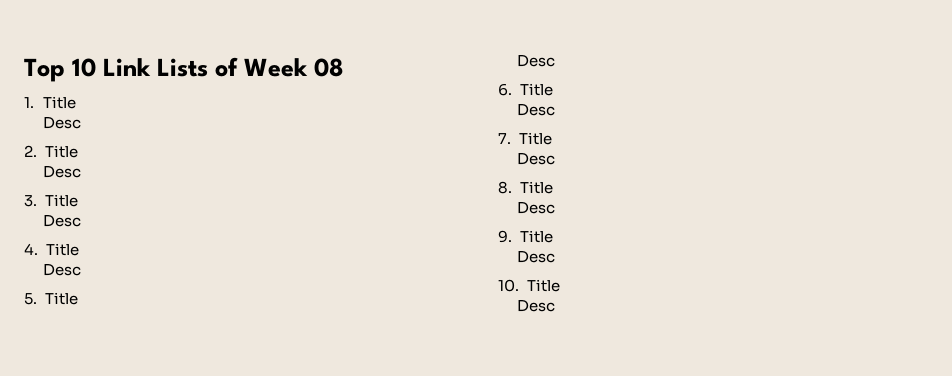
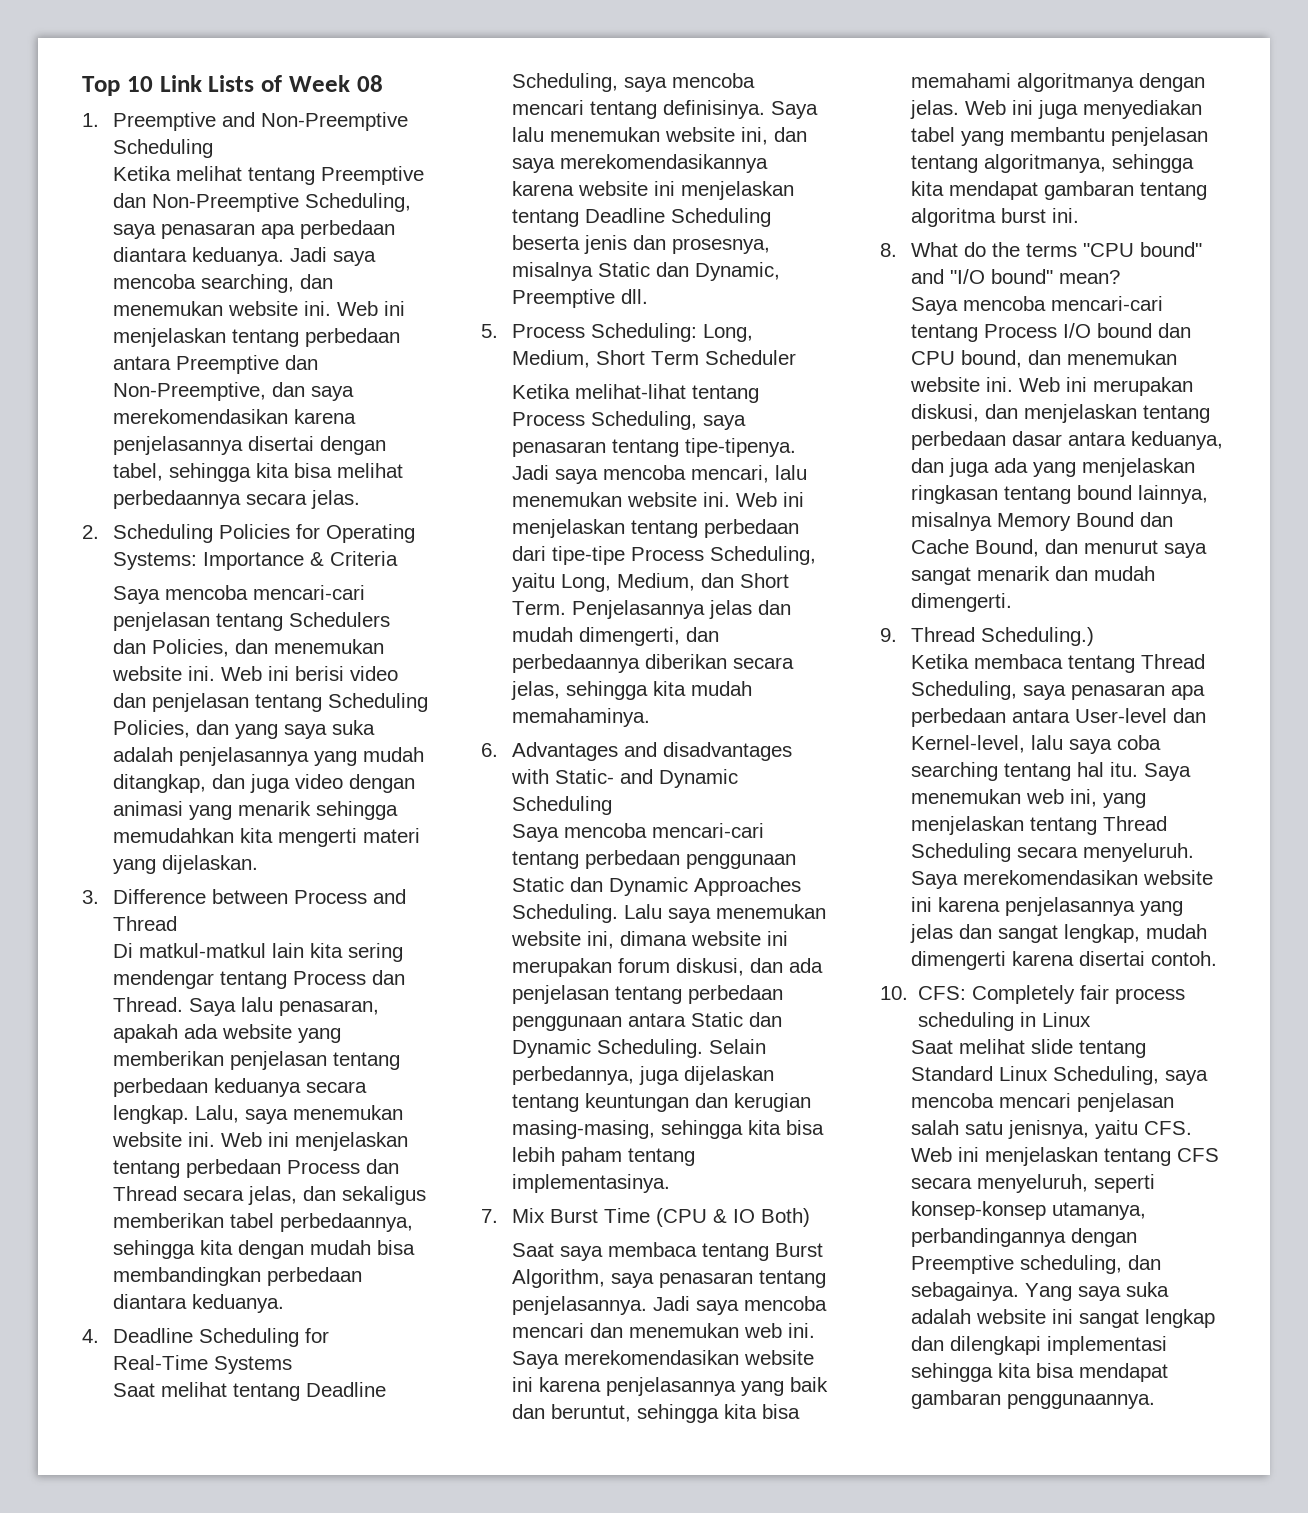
[43,96,77,109] [43,117,82,129] [24,145,78,158] [43,166,82,178] [24,194,78,207] [43,215,82,227] [24,243,79,256] [43,264,82,276] [24,292,78,305] [517,55,556,67] [498,83,553,96] [517,104,556,116] [498,132,552,145] [517,153,556,165] [498,181,553,194] [517,202,556,214] [498,230,553,243] [517,251,556,263] [498,279,560,292] [517,300,556,312] Title // Desc // 2. Title // Desc // 3. Title // Desc // 4. Title // Desc // 5. Title // Desc // 6. Title // Desc // 7. Title // Desc // 8. Title // Desc // 9. Title // Desc // 10. Title // Desc -> [112,112,408,131] [112,139,213,158] [112,166,424,185] [112,193,411,212] [112,220,395,239] [112,247,376,266] [112,274,333,293] [112,301,405,316] [112,328,400,347] [112,355,318,374] [112,382,354,401] [112,409,356,424] [112,436,386,455] [112,463,403,482] [112,490,360,509] [82,524,415,543] [112,551,398,570] [112,585,365,604] [112,612,390,631] [112,639,384,657] [111,666,398,681] [112,693,428,712] [112,720,375,739] [112,747,424,766] [112,774,415,793] [112,801,398,820] [112,828,420,847] [112,855,258,874] [82,889,406,904] [112,916,177,931] [112,943,403,962] [112,970,405,989] [112,997,379,1016] [112,1024,341,1043] [112,1051,400,1070] [112,1078,367,1097] [112,1105,403,1124] [111,1132,408,1151] [112,1159,399,1178] [112,1186,426,1205] [112,1213,413,1232] [112,1240,415,1259] [112,1267,362,1286] [112,1294,284,1313] [82,1328,329,1347] [112,1355,292,1374] [112,1382,386,1401] [511,73,755,92] [511,100,818,119] [511,127,807,145] [511,154,768,173] [511,181,794,200] [511,208,771,227] [511,235,770,254] [511,262,780,281] [511,289,648,308] [481,323,753,342] [511,350,796,368] [511,384,759,403] [511,411,746,430] [511,438,796,457] [511,465,807,484] [511,492,804,507] [511,519,799,538] [511,546,816,565] [511,573,789,592] [511,600,791,619] [511,627,719,646] [511,654,794,673] [510,681,752,700] [511,708,650,727] [481,742,792,761] [510,769,738,788] [511,796,612,815] [511,823,764,842] [511,850,796,869] [511,877,801,896] [511,904,826,923] [510,931,788,949] [511,958,823,977] [511,985,783,1004] [511,1012,782,1031] [511,1039,766,1058] [511,1066,774,1085] [511,1093,811,1112] [511,1120,824,1139] [511,1147,695,1166] [511,1174,670,1193] [481,1208,810,1227] [511,1242,823,1261] [511,1269,826,1288] [511,1296,827,1315] [511,1323,815,1338] [511,1350,814,1369] [511,1377,828,1396] [511,1404,800,1423] [910,73,1205,92] [909,100,1202,119] [910,127,1208,146] [910,154,1194,173] [910,181,1207,200] [910,208,1079,227] [880,242,1202,257] [910,269,1120,284] [910,296,1163,315] [910,323,1191,342] [910,350,1177,368] [909,377,1193,396] [910,404,1210,423] [910,431,1223,450] [910,458,1195,477] [910,485,1208,504] [910,512,1173,531] [910,539,1207,558] [910,566,1155,585] [910,593,1012,612] [880,627,1094,646] [910,654,1205,673] [910,681,1205,700] [910,708,1206,727] [910,735,1161,754] [910,762,1191,781] [910,789,1146,808] [910,816,1167,835] [910,843,1194,862] [910,870,1213,889] [910,897,1183,916] [909,924,1207,943] [910,951,1217,970] [880,985,1186,1004] [918,1012,1092,1031] [910,1039,1146,1058] [910,1066,1208,1085] [910,1093,1174,1112] [910,1120,1192,1139] [910,1147,1219,1166] [910,1174,1155,1193] [910,1201,1146,1220] [910,1228,1137,1247] [910,1255,1161,1274] [910,1282,1169,1301] [910,1309,1215,1328] [910,1336,1167,1355] [910,1363,1168,1382] [910,1390,1155,1409] Preemptive and Non-Preemptive Scheduling // Ketika melihat tentang Preemptive dan Non-Preemptive Scheduling, saya penasaran apa perbedaan diantara keduanya. Jadi saya mencoba searching, dan menemukan website ini. Web ini menjelaskan tentang perbedaan antara Preemptive dan Non-Preemptive, dan saya merekomendasikan karena penjelasannya disertai dengan tabel, sehingga kita bisa melihat perbedaannya secara jelas. // 2. Scheduling Policies for Operating Systems: Importance & Criteria // Saya mencoba mencari-cari penjelasan tentang Schedulers dan Policies, dan menemukan website ini. Web ini berisi video dan penjelasan tentang Scheduling Policies, dan yang saya suka adalah penjelasannya yang mudah ditangkap, dan juga video dengan animasi yang menarik sehingga memudahkan kita mengerti materi yang dijelaskan. // 3. Difference between Process and Thread // Di matkul-matkul lain kita sering mendengar tentang Process dan Thread. Saya lalu penasaran, apakah ada website yang memberikan penjelasan tentang perbedaan keduanya secara lengkap. Lalu, saya menemukan website ini. Web ini menjelaskan tentang perbedaan Process dan Thread secara jelas, dan sekaligus memberikan tabel perbedaannya, sehingga kita dengan mudah bisa membandingkan perbedaan diantara keduanya. // 4. Deadline Scheduling for Real-Time Systems // Saat melihat tentang Deadline Scheduling, saya mencoba mencari tentang definisinya. Saya lalu menemukan website ini, dan saya merekomendasikannya karena website ini menjelaskan tentang Deadline Scheduling beserta jenis dan prosesnya, misalnya Static dan Dynamic, Preemptive dll. // 5. Process Scheduling: Long, Medium, Short Term Scheduler // Ketika melihat-lihat tentang Process Scheduling, saya penasaran tentang tipe-tipenya. Jadi saya mencoba mencari, lalu menemukan website ini. Web ini menjelaskan tentang perbedaan dari tipe-tipe Process Scheduling, yaitu Long, Medium, dan Short Term. Penjelasannya jelas dan mudah dimengerti, dan perbedaannya diberikan secara jelas, sehingga kita mudah memahaminya. // 6. Advantages and disadvantages with Static- and Dynamic Scheduling // Saya mencoba mencari-cari tentang perbedaan penggunaan Static dan Dynamic Approaches Scheduling. Lalu saya menemukan website ini, dimana website ini merupakan forum diskusi, dan ada penjelasan tentang perbedaan penggunaan antara Static dan Dynamic Scheduling. Selain perbedannya, juga dijelaskan tentang keuntungan dan kerugian masing-masing, sehingga kita bisa lebih paham tentang implementasinya. // 7. Mix Burst Time (CPU & IO Both) // Saat saya membaca tentang Burst Algorithm, saya penasaran tentang penjelasannya. Jadi saya mencoba mencari dan menemukan web ini. Saya merekomendasikan website ini karena penjelasannya yang baik dan beruntut, sehingga kita bisa memahami algoritmanya dengan jelas. Web ini juga menyediakan tabel yang membantu penjelasan tentang algoritmanya, sehingga kita mendapat gambaran tentang algoritma burst ini. // 8. What do the terms "CPU bound" and "I/O bound" mean? // Saya mencoba mencari-cari tentang Process I/O bound dan CPU bound, dan menemukan website ini. Web ini merupakan diskusi, dan menjelaskan tentang perbedaan dasar antara keduanya, dan juga ada yang menjelaskan ringkasan tentang bound lainnya, misalnya Memory Bound dan Cache Bound, dan menurut saya sangat menarik dan mudah dimengerti. // 9. Thread Scheduling.) // Ketika membaca tentang Thread Scheduling, saya penasaran apa perbedaan antara User-level dan Kernel-level, lalu saya coba searching tentang hal itu. Saya menemukan web ini, yang menjelaskan tentang Thread Scheduling secara menyeluruh. Saya merekomendasikan website ini karena penjelasannya yang jelas dan sangat lengkap, mudah dimengerti karena disertai contoh. // 10. CFS: Completely fair process scheduling in Linux // Saat melihat slide tentang Standard Linux Scheduling, saya mencoba mencari penjelasan salah satu jenisnya, yaitu CFS. Web ini menjelaskan tentang CFS secara menyeluruh, seperti konsep-konsep utamanya, perbandingannya dengan Preemptive scheduling, dan sebagainya. Yang saya suka adalah website ini sangat lengkap dan dilengkapi implementasi sehingga kita bisa mendapat gambaran penggunaannya.

